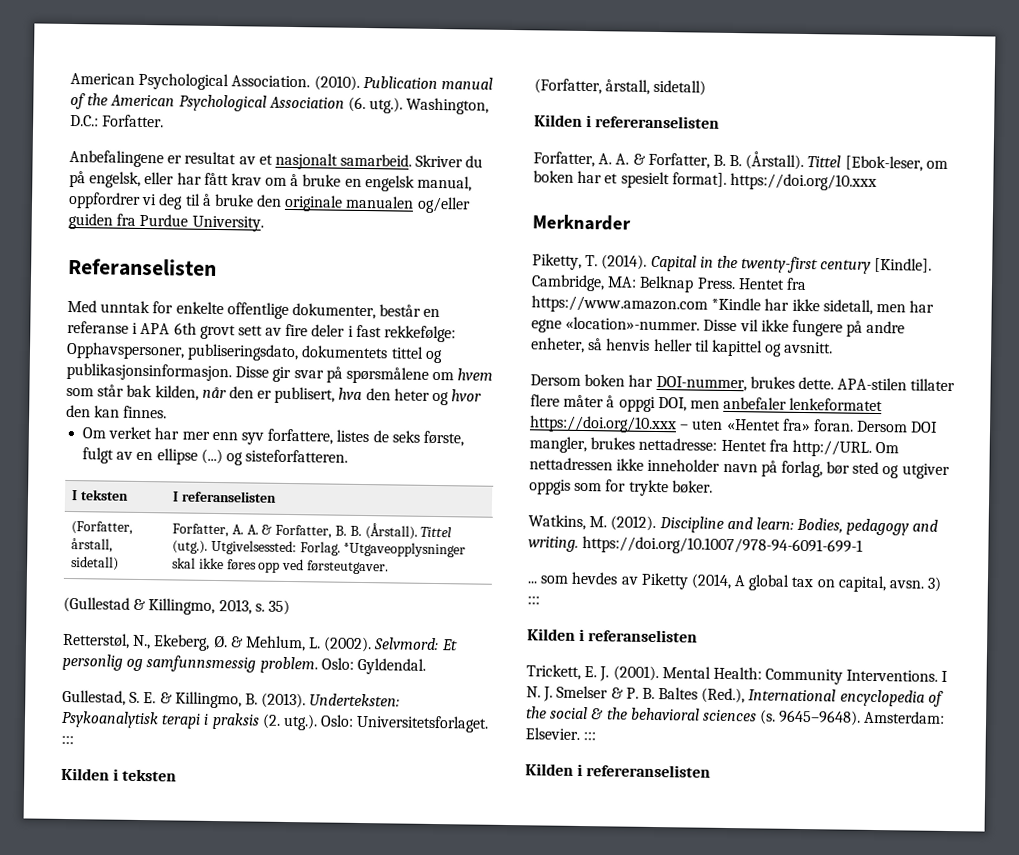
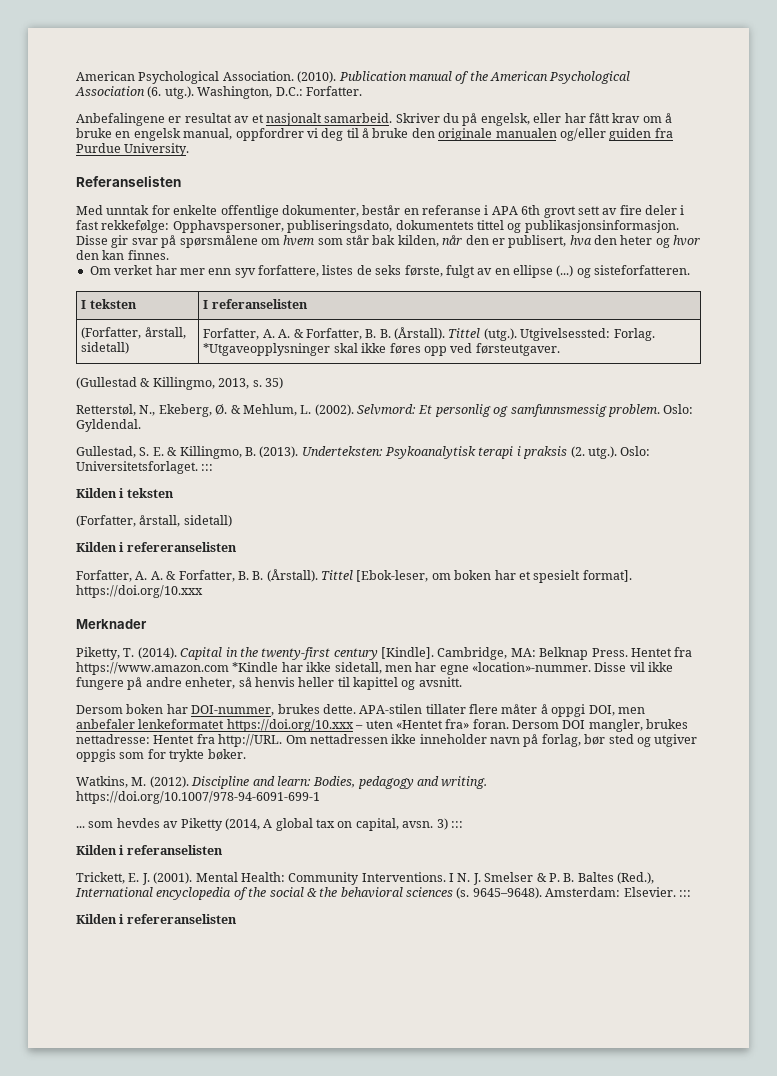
[532,214,631,231] Merknarder -> [76,619,147,629] Merknader

